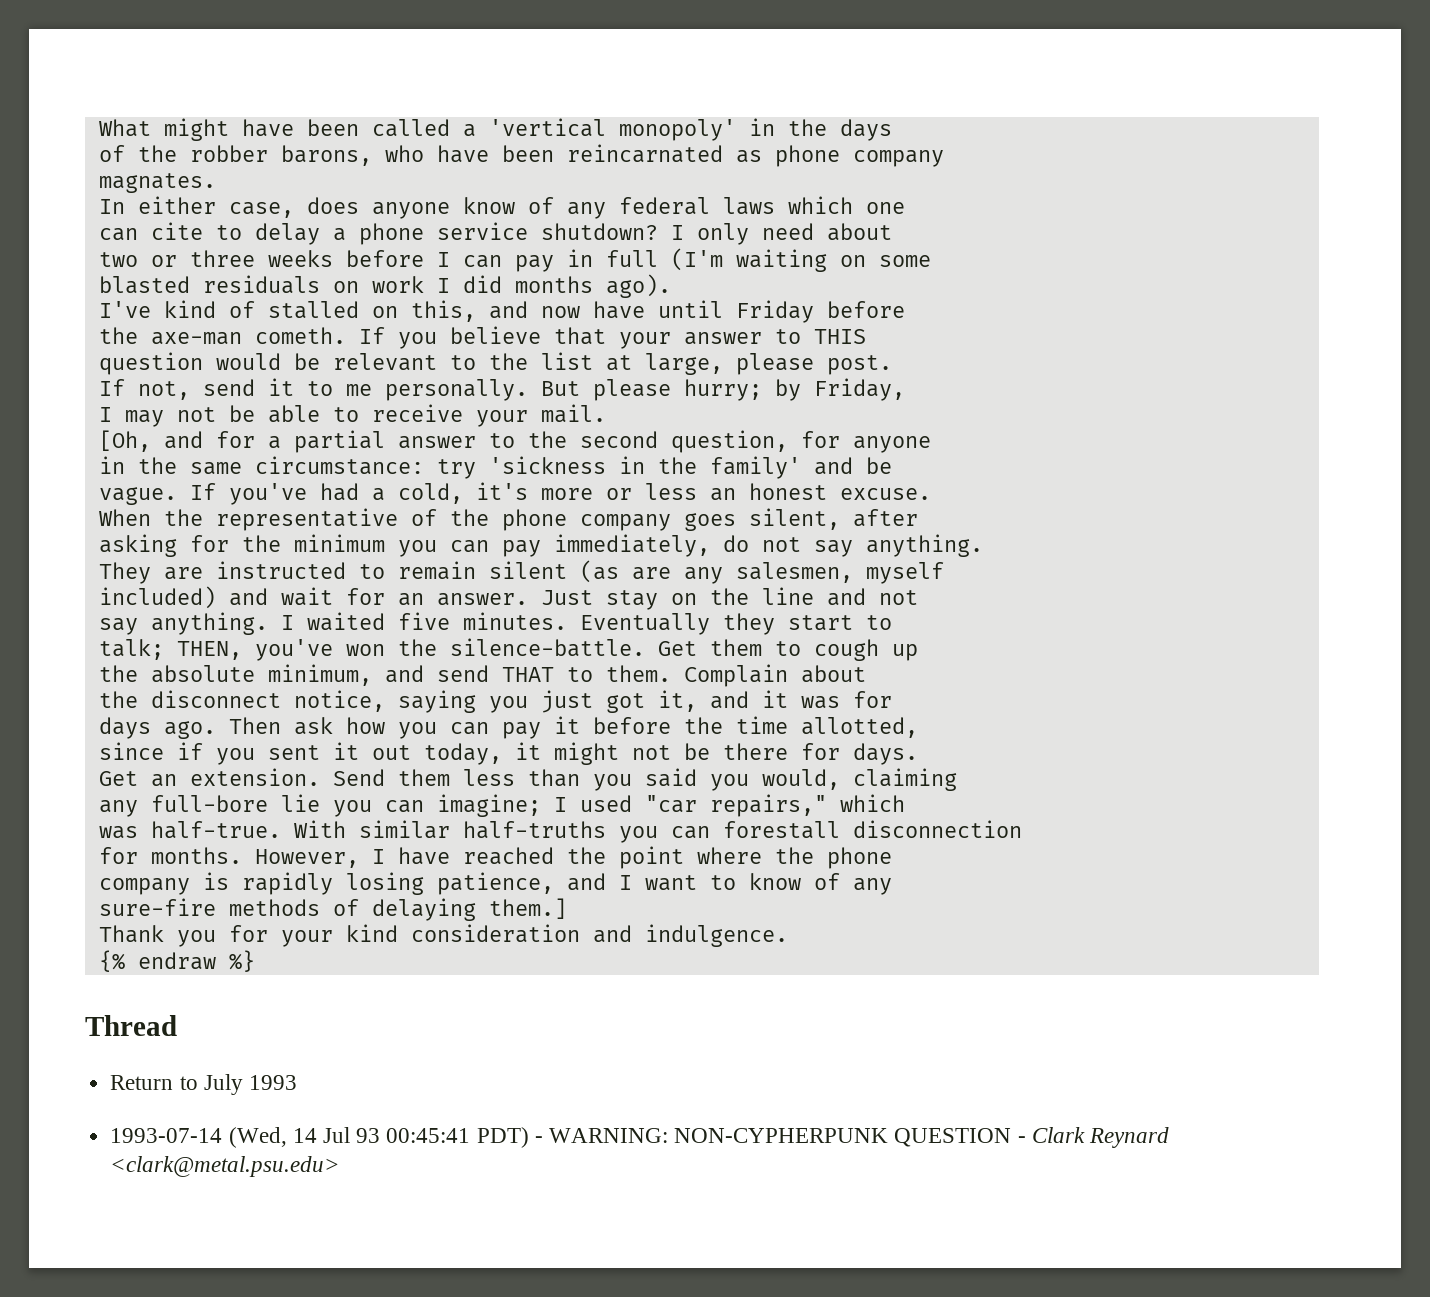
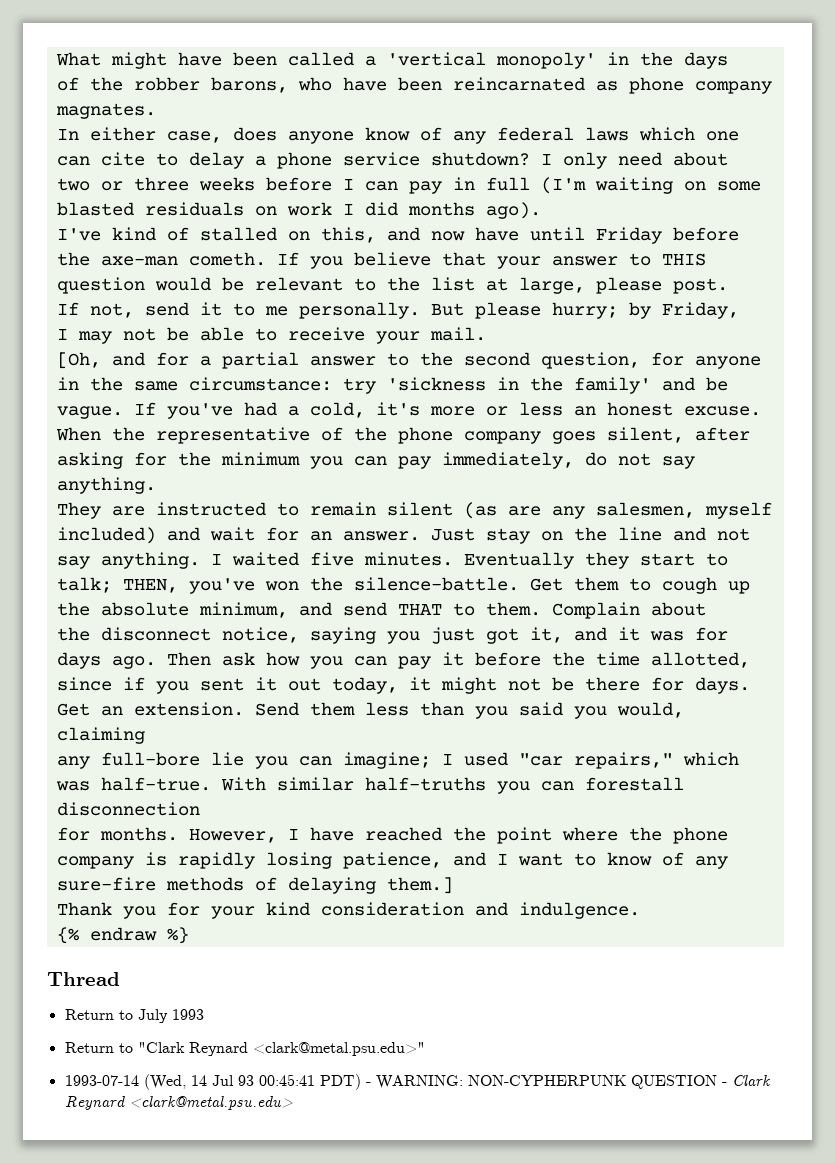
(297, 1082) none -> [64,1042,425,1056] // Return to "Clark Reynard <clark@metal.psu.edu>"

